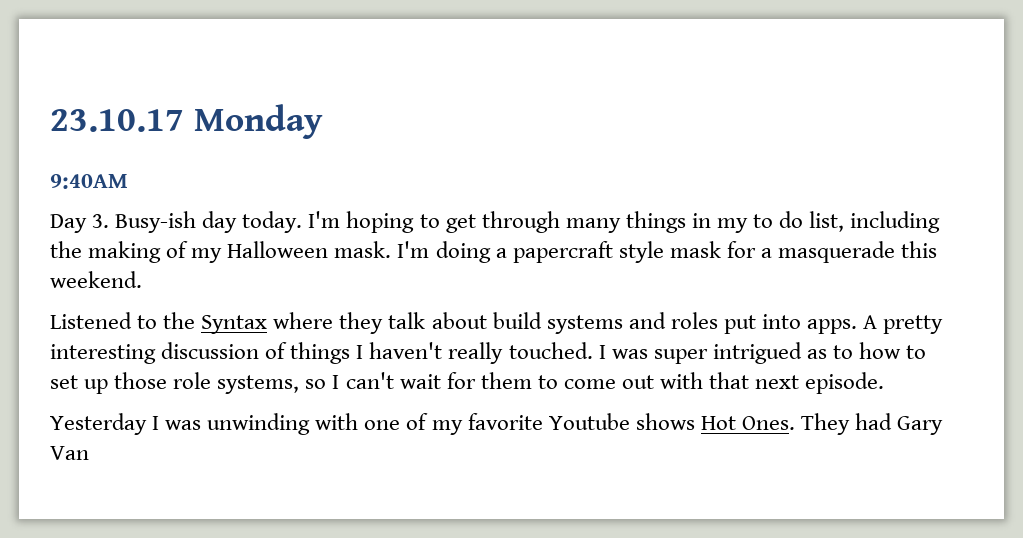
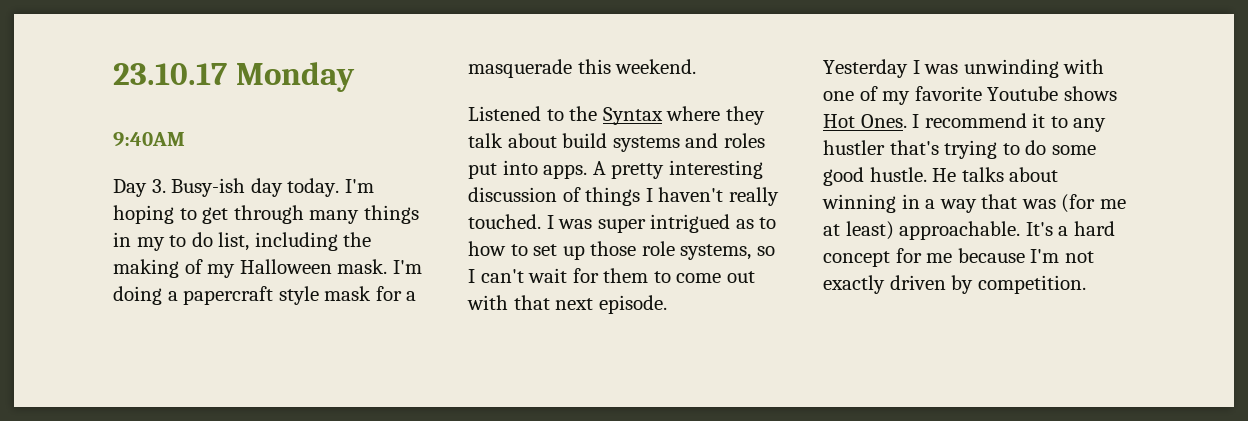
[800,413,944,435] [50,446,89,460] They had Gary Van -> [912,113,1107,132] [823,140,1096,159] [823,167,1059,186] [822,194,1126,213] [823,221,1115,240] [823,248,1094,267] [823,275,1086,294] I recommend it to any hustler that's trying to do some good hustle. He talks about winning in a way that was (for me at least) approachable. It's a hard concept for me because I'm not exactly driven by competition.

